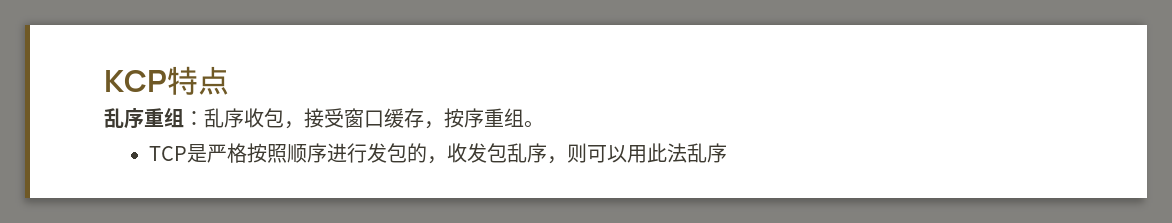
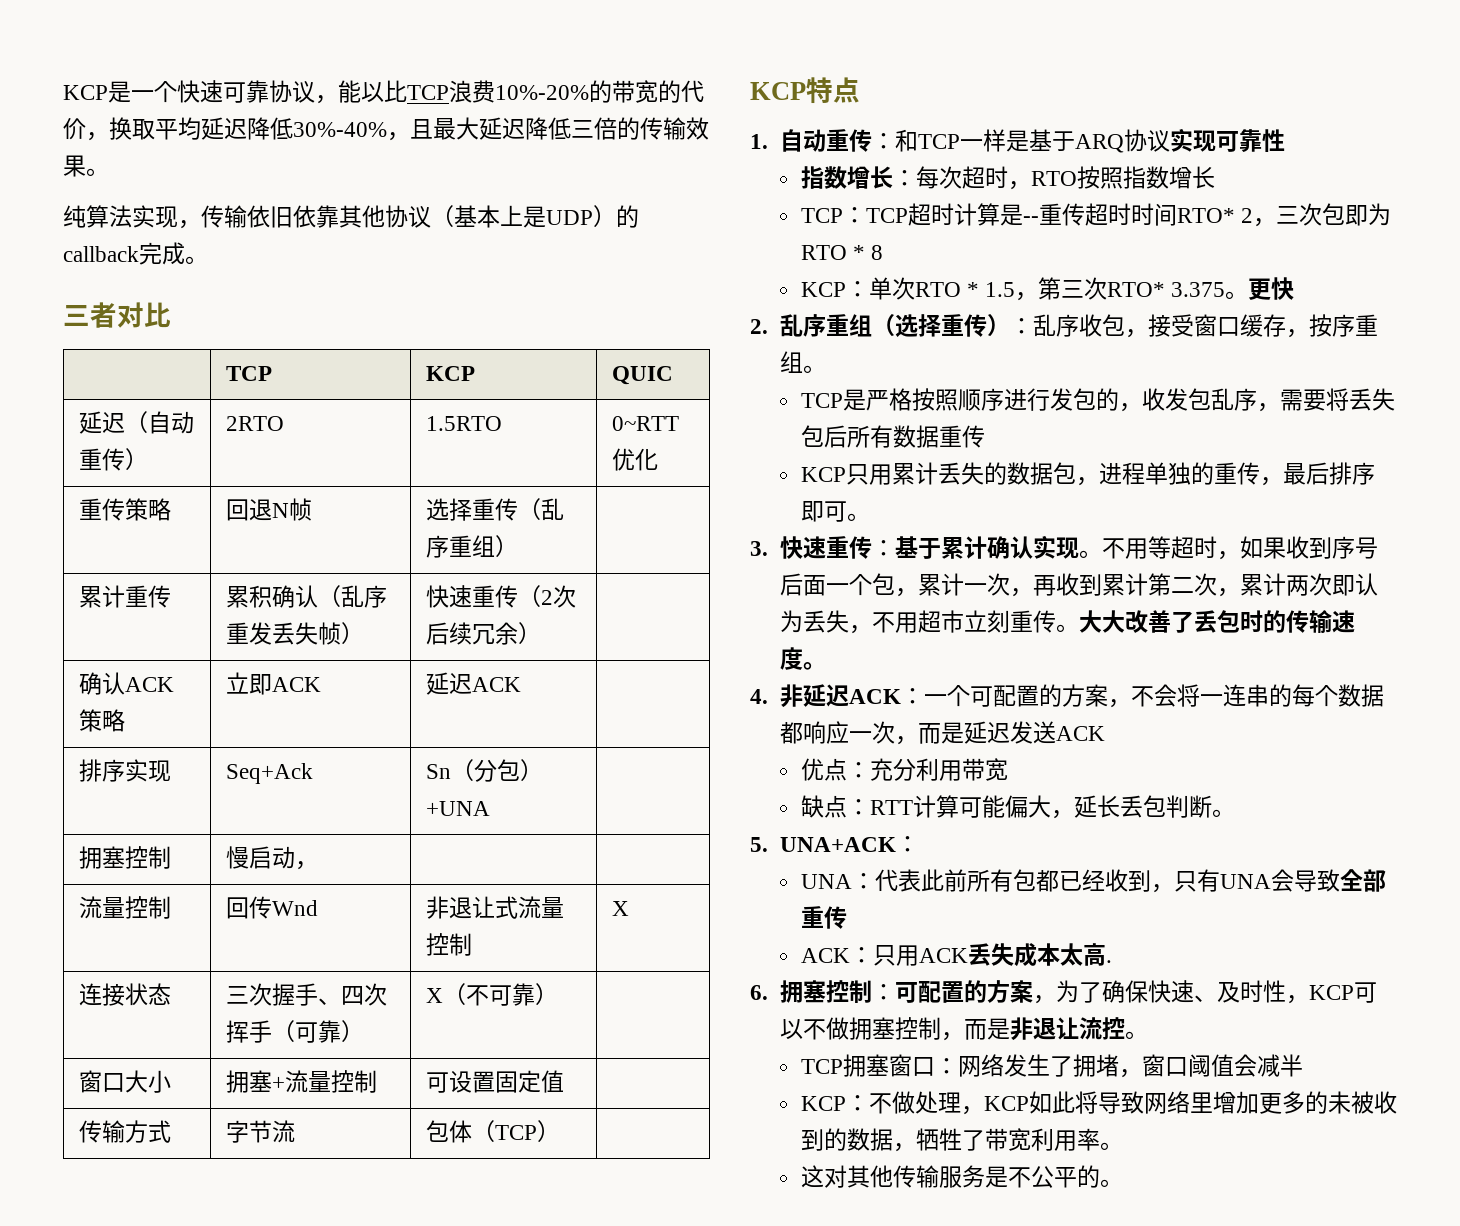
[104,66,229,95] [104,108,184,129] KCP特点 // 乱序重组 -> [63,80,704,104] [63,117,709,141] [63,155,109,177] [63,205,639,229] [63,242,208,265] [63,302,171,328] [226,366,273,381] [426,366,476,381] [612,366,674,385] [79,411,195,434] [79,448,149,471] [226,416,285,431] [426,416,503,431] [612,416,680,431] [612,448,659,471] [79,498,172,521] [226,498,313,521] [426,498,565,521] [426,535,519,558] [79,585,172,608] [226,585,388,608] [226,622,365,645] [426,585,577,608] [426,622,542,645] [79,672,175,695] [79,709,126,732] [226,672,322,695] [426,672,522,695] [79,759,172,782] [226,763,314,784] [426,759,544,782] [426,801,491,816] [79,846,172,869] [226,846,319,870] [79,896,172,919] [226,896,319,919] [426,896,565,919] [426,933,473,956] [612,901,630,916] [79,983,172,1006] [226,983,388,1006] [226,1020,365,1043] [426,983,559,1006] [79,1070,172,1093] [226,1070,378,1093] [426,1070,565,1093] [79,1120,172,1143] [226,1120,296,1143] [426,1120,561,1143] [750,77,860,104] [750,128,1285,153] [800,166,1215,190] [800,203,1391,227] [800,245,884,260] [800,277,1295,301] [750,314,1010,337] KCP是一个快速可靠协议，能以比TCP浪费10%-20%的带宽的代价，换取平均延迟降低30%-40%，且最大延迟降低三倍的传输效果。 // 纯算法实现，传输依旧依靠其他协议（基本上是UDP）的callback完成。 // 三者对比 // | TCP | KCP | QUIC // 延迟（自动重传） | 2RTO | 1.5RTO | 0~RTT优化 // 重传策略 | 回退N帧 | 选择重传（乱序重组） | // 累计重传 | 累积确认（乱序重发丢失帧） | 快速重传（2次后续冗余） | // 确认ACK策略 | 立即ACK | 延迟ACK | // 排序实现 | Seq+Ack | Sn（分包）+UNA | // 拥塞控制 | 慢启动， | | // 流量控制 | 回传Wnd | 非退让式流量控制 | X // 连接状态 | 三次握手、四次挥手（可靠） | X（不可靠） | // 窗口大小 | 拥塞+流量控制 | 可设置固定值 | // 传输方式 | 字节流 | 包体（TCP） | // KCP特点 // 1.自动重传：和TCP一样是基于ARQ协议实现可靠性 // 指数增长：每次超时，RTO按照指数增长 // TCP：TCP超时计算是--重传超时时间RTO* 2，三次包即为RTO * 8 // KCP：单次RTO * 1.5，第三次RTO* 3.375。更快 // 2.乱序重组（选择重传）
[567,143,728,163] 则可以用此法乱序 -> [1279,388,1395,411] [800,425,985,448] [800,462,1375,486] [800,501,870,522] [750,535,1378,560] [779,573,1378,597] [779,610,1355,634] [779,647,826,670] [750,684,1384,708] [779,721,1105,745] [800,758,1008,781] [800,795,1235,819] [750,836,919,852] [800,869,1386,893] [800,906,847,929] [800,943,1112,967] [750,980,1377,1004] [779,1017,1148,1041] [800,1054,1303,1078] [800,1091,1397,1115] [800,1128,1123,1152] [800,1165,1123,1188] 需要将丢失包后所有数据重传 // KCP只用累计丢失的数据包，进程单独的重传，最后排序即可。 // 3.快速重传：基于累计确认实现。不用等超时，如果收到序号后面一个包，累计一次，再收到累计第二次，累计两次即认为丢失，不用超市立刻重传。大大改善了丢包时的传输速度。 // 4.非延迟ACK：一个可配置的方案，不会将一连串的每个数据都响应一次，而是延迟发送ACK // 优点：充分利用带宽 // 缺点：RTT计算可能偏大，延长丢包判断。 // 5. UNA+ACK： // UNA：代表此前所有包都已经收到，只有UNA会导致全部重传 // ACK：只用ACK丢失成本太高. // 6.拥塞控制：可配置的方案，为了确保快速、及时性，KCP可以不做拥塞控制，而是非退让流控。 // TCP拥塞窗口：网络发生了拥堵，窗口阈值会减半 // KCP：不做处理，KCP如此将导致网络里增加更多的未被收到的数据，牺牲了带宽利用率。 // 这对其他传输服务是不公平的。

